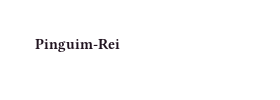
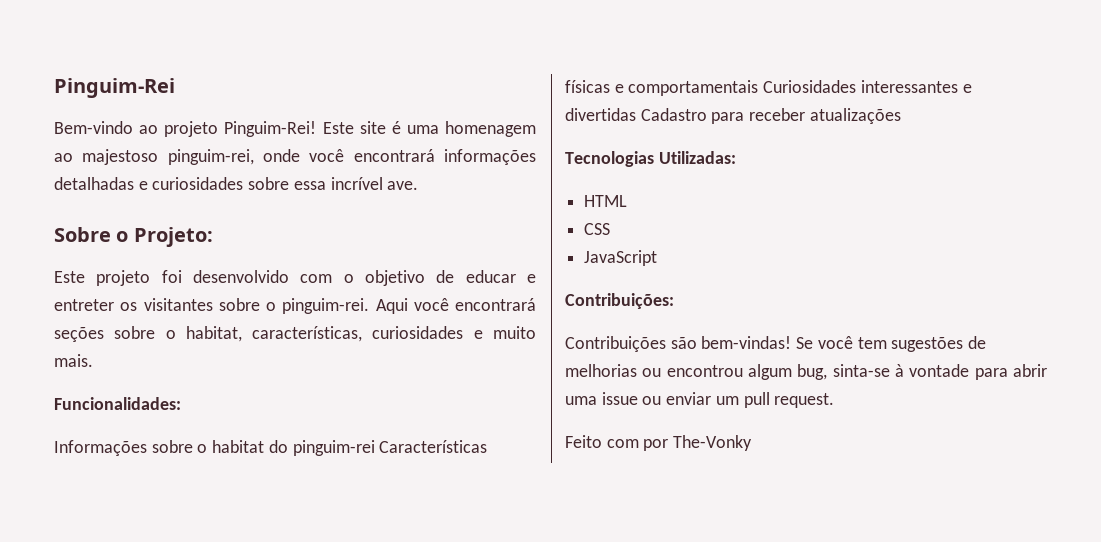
(120, 45) none -> [54,121,536,137] [54,149,536,165] [54,177,419,190] [54,227,213,247] [54,270,536,286] [54,298,536,314] [54,326,536,342] [54,354,93,367] [54,397,181,410] [54,440,488,456] [565,80,972,96] [565,108,901,124] [565,151,736,167] [584,195,628,207] [584,223,611,235] [584,250,658,266] [565,293,674,309] [565,336,987,352] [565,364,1047,380] [565,392,835,408] [565,435,753,451] // Bem-vindo ao projeto Pinguim-Rei! Este site é uma homenagem ao majestoso pinguim-rei, onde você encontrará informações detalhadas e curiosidades sobre essa incrível ave. // Sobre o Projeto: // Este projeto foi desenvolvido com o objetivo de educar e entreter os visitantes sobre o pinguim-rei. Aqui você encontrará seções sobre o habitat, características, curiosidades e muito mais. // Funcionalidades: // Informações sobre o habitat do pinguim-rei Características físicas e comportamentais Curiosidades interessantes e divertidas Cadastro para receber atualizações // Tecnologias Utilizadas: // HTML // CSS // JavaScript // Contribuições: // Contribuições são bem-vindas! Se você tem sugestões de melhorias ou encontrou algum bug, sinta-se à vontade para abrir uma issue ou enviar um pull request. // Feito com por The-Vonky

